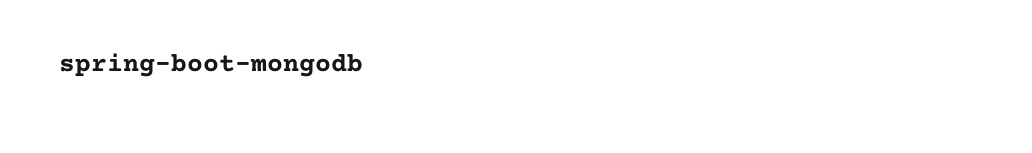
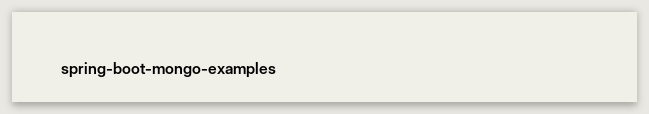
[59,53,363,77] spring-boot-mongodb -> [61,62,276,78] spring-boot-mongo-examples

